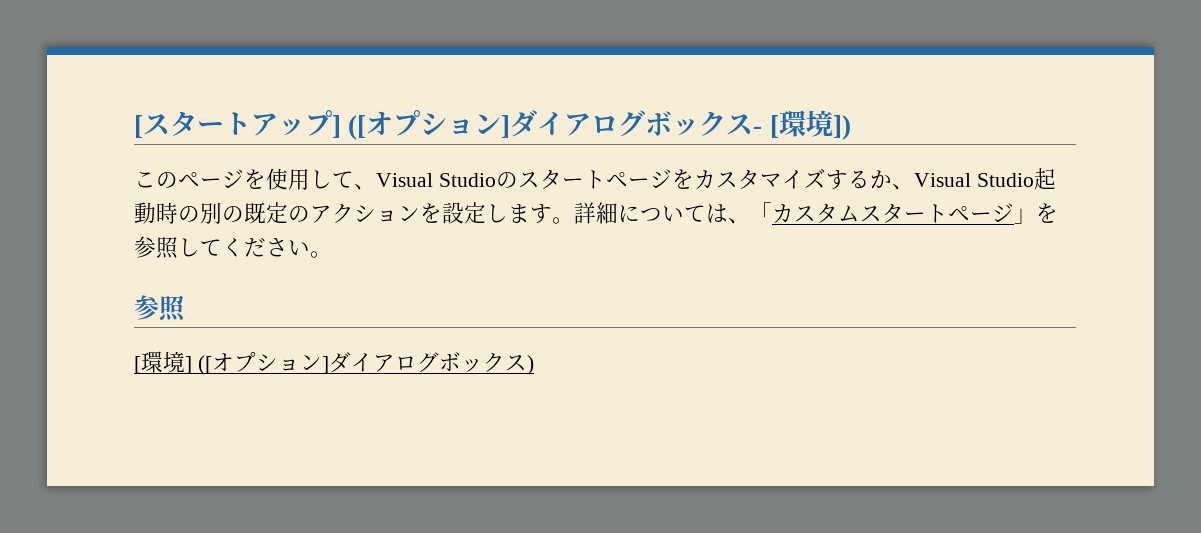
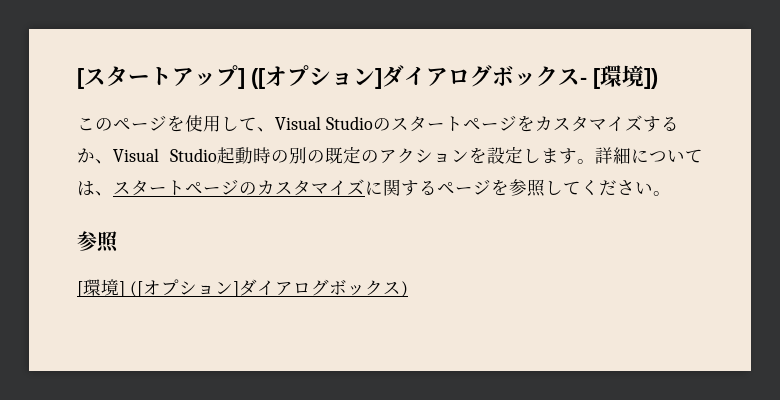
[750,202,1036,224] 「カスタムスタートページ」 -> [113,179,491,196] スタートページのカスタマイズに関するページ

